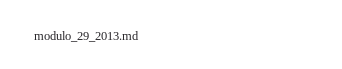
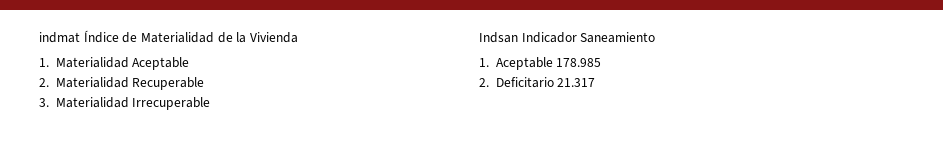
[34,31,139,42] modulo_29_2013.md -> [39,30,298,43] [39,57,190,70] [39,77,205,90] [39,97,211,110] [479,32,656,43] [479,57,602,70] [479,77,596,88] indmat Índice de Materialidad de la Vivienda // 1. Materialidad Aceptable // 2. Materialidad Recuperable // 3. Materialidad Irrecuperable // Indsan Indicador Saneamiento // 1. Aceptable 178.985 // 2. Deficitario 21.317

